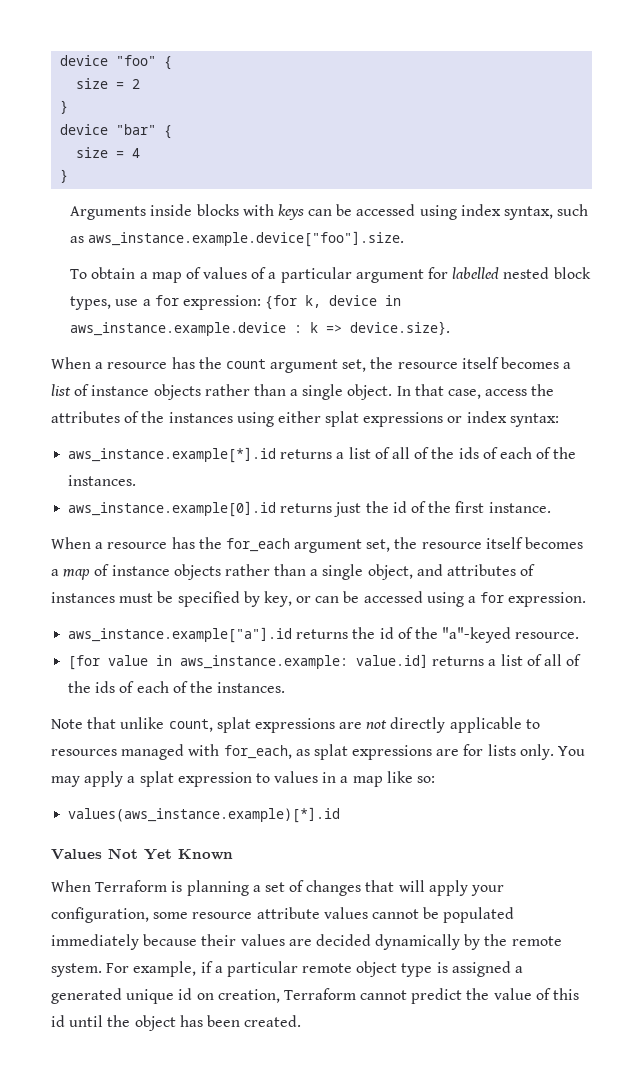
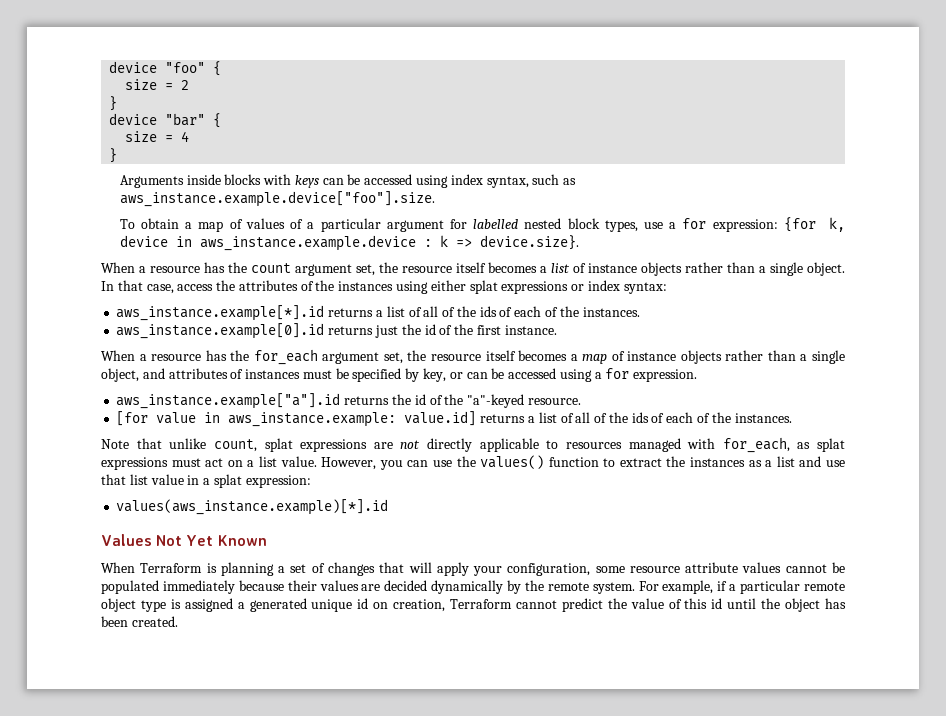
[436,744,586,760] [51,771,436,787] are for lists only. You may apply a splat expression to values in a map like so: -> [171,455,845,470] [101,474,311,488] must act on a list value. However, you can use the values() function to extract the instances as a list and use that list value in a splat expression:

